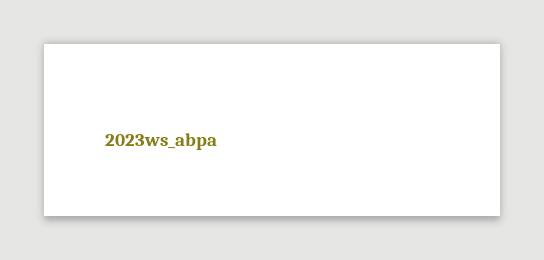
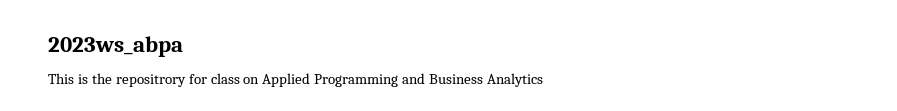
(217, 141) none -> [48,73,544,87] // This is the repositrory for class on Applied Programming and Business Analytics

